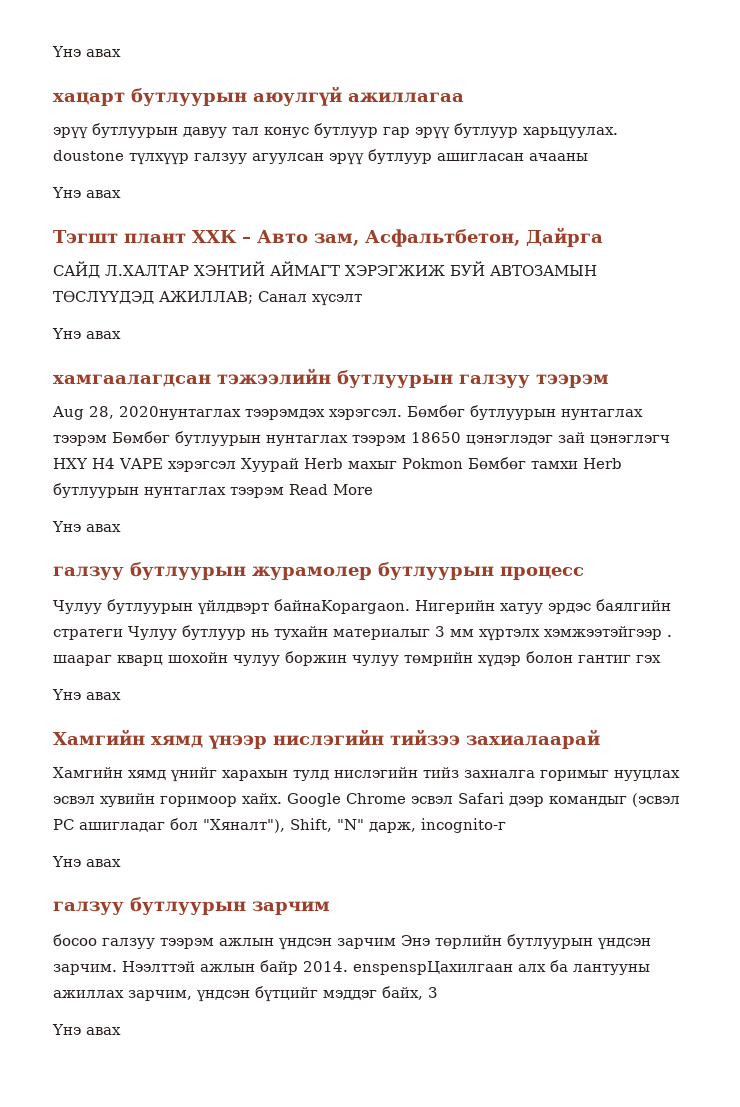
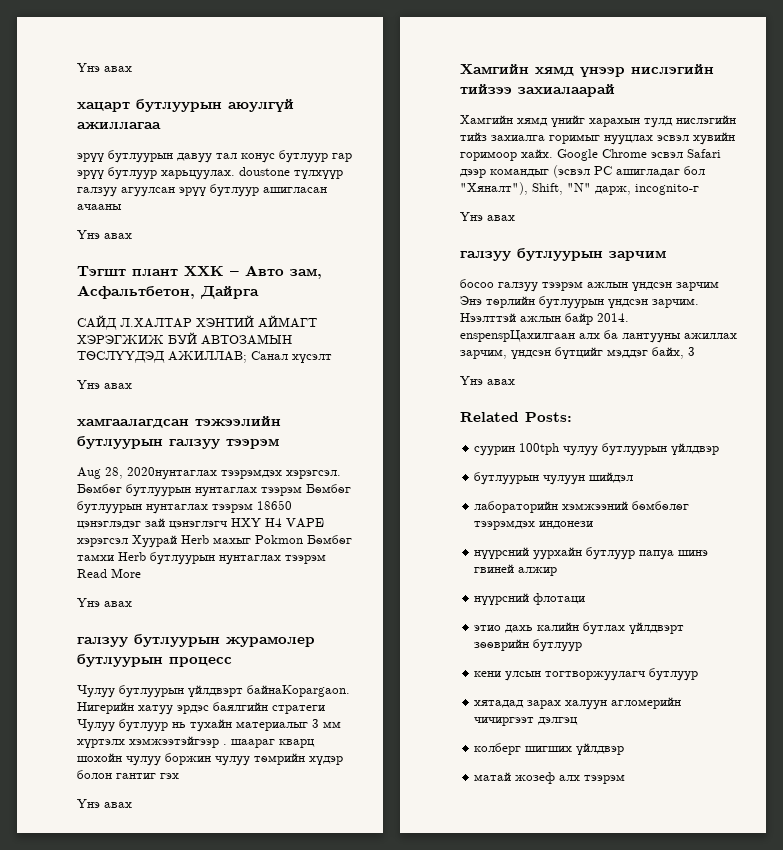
(121, 1031) none -> [460,412,572,422] [474,443,720,456] [474,472,634,485] [474,501,690,513] [474,520,594,530] [474,547,709,560] [474,564,558,576] [474,593,586,605] [474,622,685,635] [474,639,583,652] [474,668,699,681] [474,697,682,710] [474,717,579,726] [474,743,625,755] [474,772,626,784] // Related Posts: // суурин 100tph чулуу бутлуурын үйлдвэр // бутлуурын чулуун шийдэл // лабораторийн хэмжээний бөмбөлөг тээрэмдэх индонези // нүүрсний уурхайн бутлуур папуа шинэ гвиней алжир // нүүрсний флотаци // этио дахь калийн бутлах үйлдвэрт зөөврийн бутлуур // кени улсын тогтворжуулагч бутлуур // хятадад зарах халуун агломерийн чичиргээт дэлгэц // колберг шигших үйлдвэр // матай жозеф алх тээрэм

